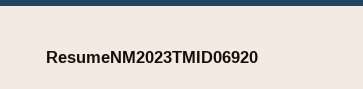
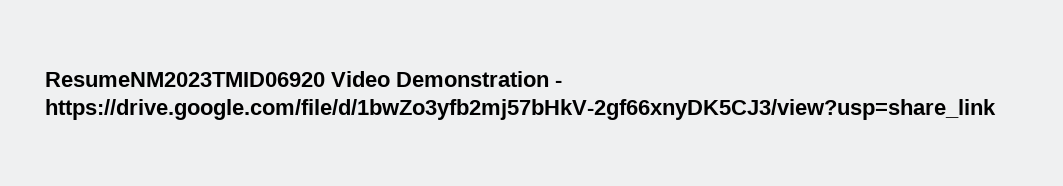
(258, 57) none -> [331,71,562,87] [45,99,996,120] Video Demonstration - https://drive.google.com/file/d/1bwZo3yfb2mj57bHkV-2gf66xnyDK5CJ3/view?usp=share_link

